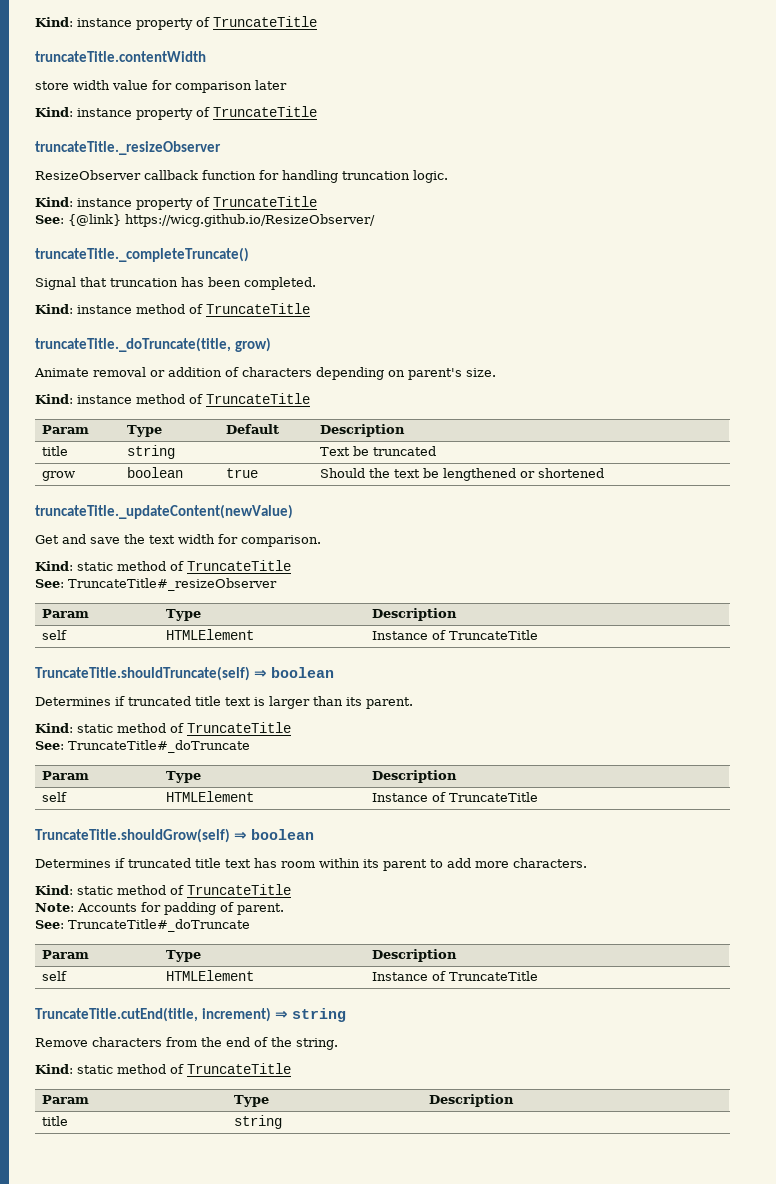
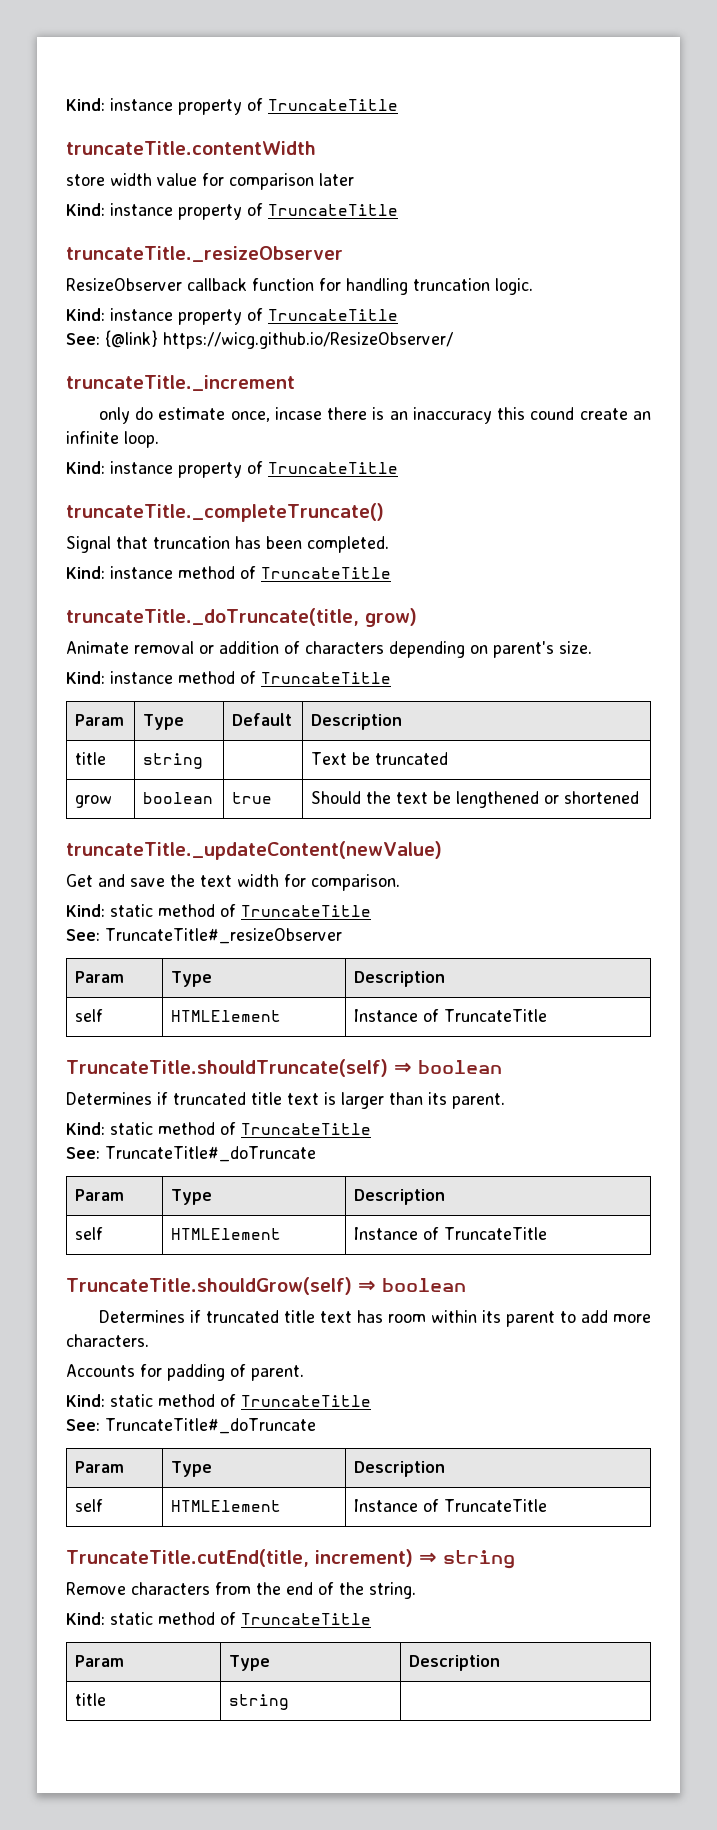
(375, 220) none -> [66,375,295,391] [98,407,651,424] [66,431,159,448] [66,461,398,478] // truncateTitle._increment // only do estimate once, incase there is an inaccuracy this cound create an infinite loop. // Kind: instance property of TruncateTitle
[35,884,291,895] [35,902,284,915] // Kind: static method of TruncateTitle // Note: Accounts for padding of parent. -> [66,1364,304,1381] [66,1394,371,1407] // Accounts for padding of parent. // Kind: static method of TruncateTitle

